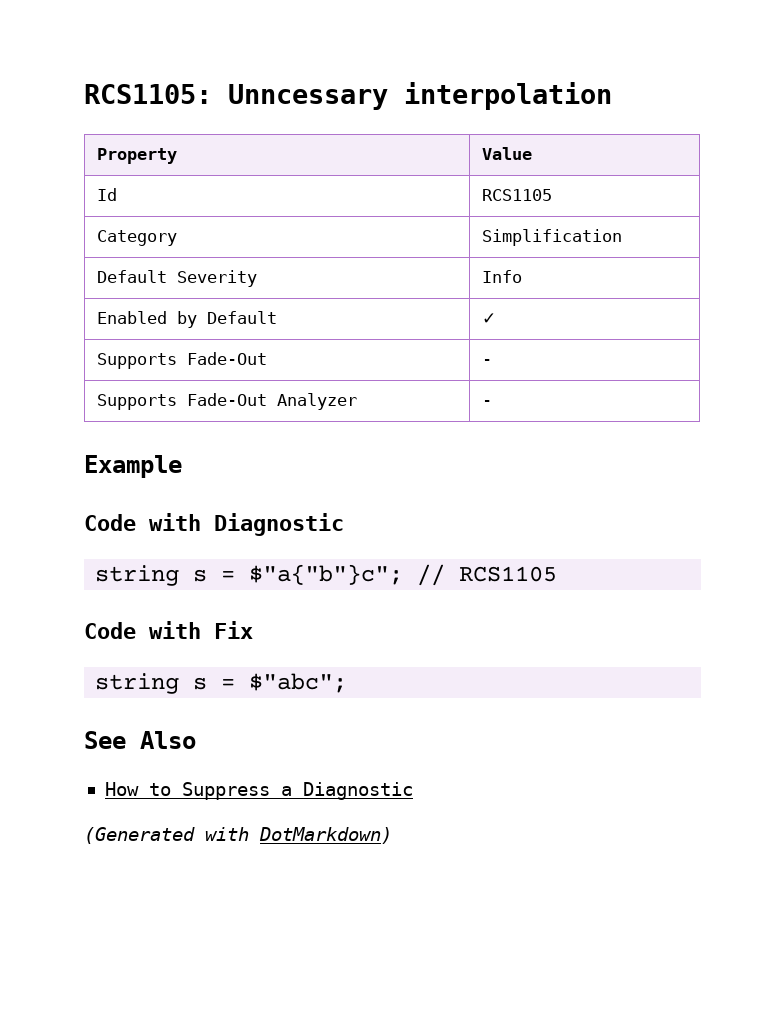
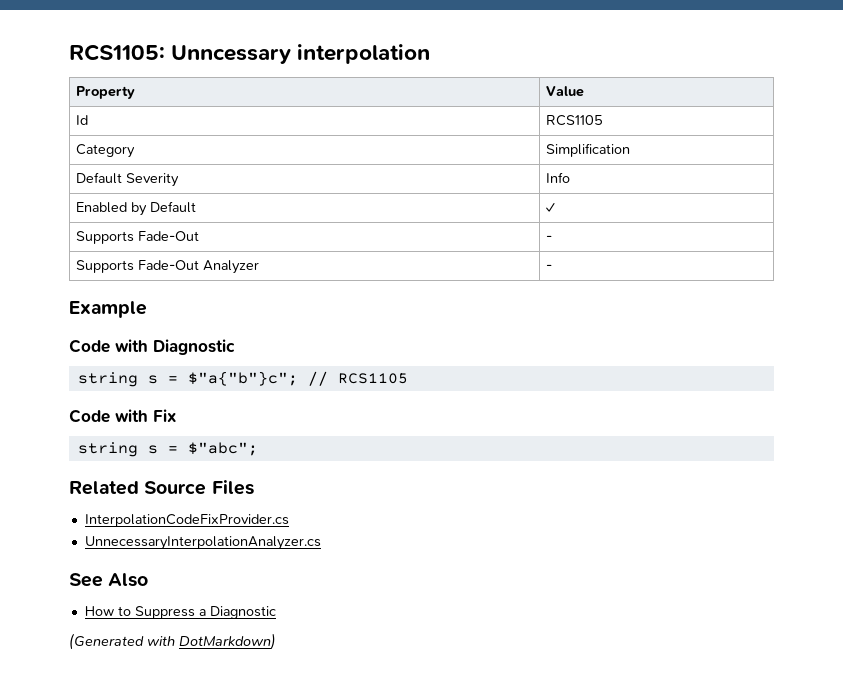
(348, 683) none -> [69,480,254,495] [84,514,289,527] [84,536,321,550] // Related Source Files // InterpolationCodeFixProvider.cs // UnnecessaryInterpolationAnalyzer.cs

